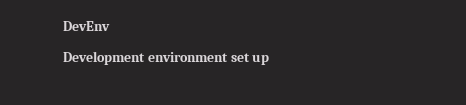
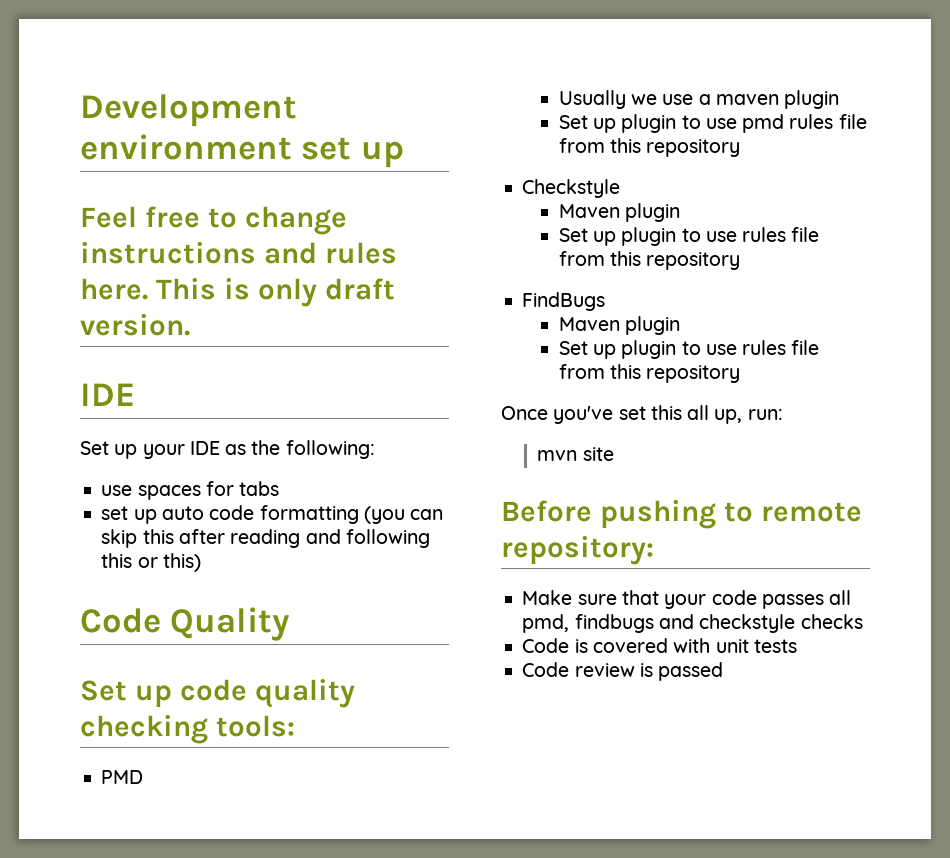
[63,21,110,31] DevEnv // -> (80, 110) none
(270, 59) none -> [80,206,347,235] [80,242,397,264] [80,278,395,307] [80,314,190,336] [80,383,135,406] [80,440,375,459] [101,481,280,500] [101,505,444,524] [101,529,430,548] [101,553,201,572] [80,607,290,641] [80,679,355,708] [80,715,295,744] [101,770,144,784] [558,90,840,109] [558,114,867,133] [558,138,741,157] [522,179,621,198] [558,203,680,222] [558,227,820,246] [558,251,741,270] [522,292,606,311] [558,316,680,335] [558,340,820,359] [558,364,741,383] [501,405,783,424] [537,447,614,461] [501,500,862,529] [501,536,654,565] [522,590,852,609] [522,614,863,633] [522,638,797,653] [522,662,724,681] // Feel free to change instructions and rules here. This is only draft version. // IDE // Set up your IDE as the following: // use spaces for tabs // set up auto code formatting (you can skip this after reading and following this or this) // Code Quality // Set up code quality checking tools: // PMD // Usually we use a maven plugin // Set up plugin to use pmd rules file from this repository // Checkstyle // Maven plugin // Set up plugin to use rules file from this repository // FindBugs // Maven plugin // Set up plugin to use rules file from this repository // Once you've set this all up, run: // mvn site // Before pushing to remote repository: // Make sure that your code passes all pmd, findbugs and checkstyle checks // Code is covered with unit tests // Code review is passed

